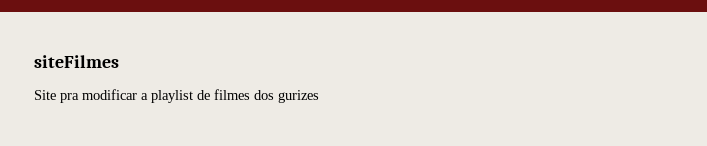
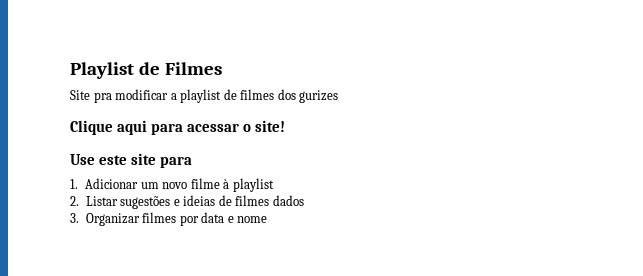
[34,55,119,68] siteFilmes -> [70,62,222,79] Playlist de Filmes
(319, 96) none -> [70,120,285,135] [70,153,192,168] [70,178,274,192] [70,195,304,209] [70,212,268,226] // Clique aqui para acessar o site! // Use este site para // 1. Adicionar um novo filme à playlist // 2. Listar sugestões e ideias de filmes dados // 3. Organizar filmes por data e nome

